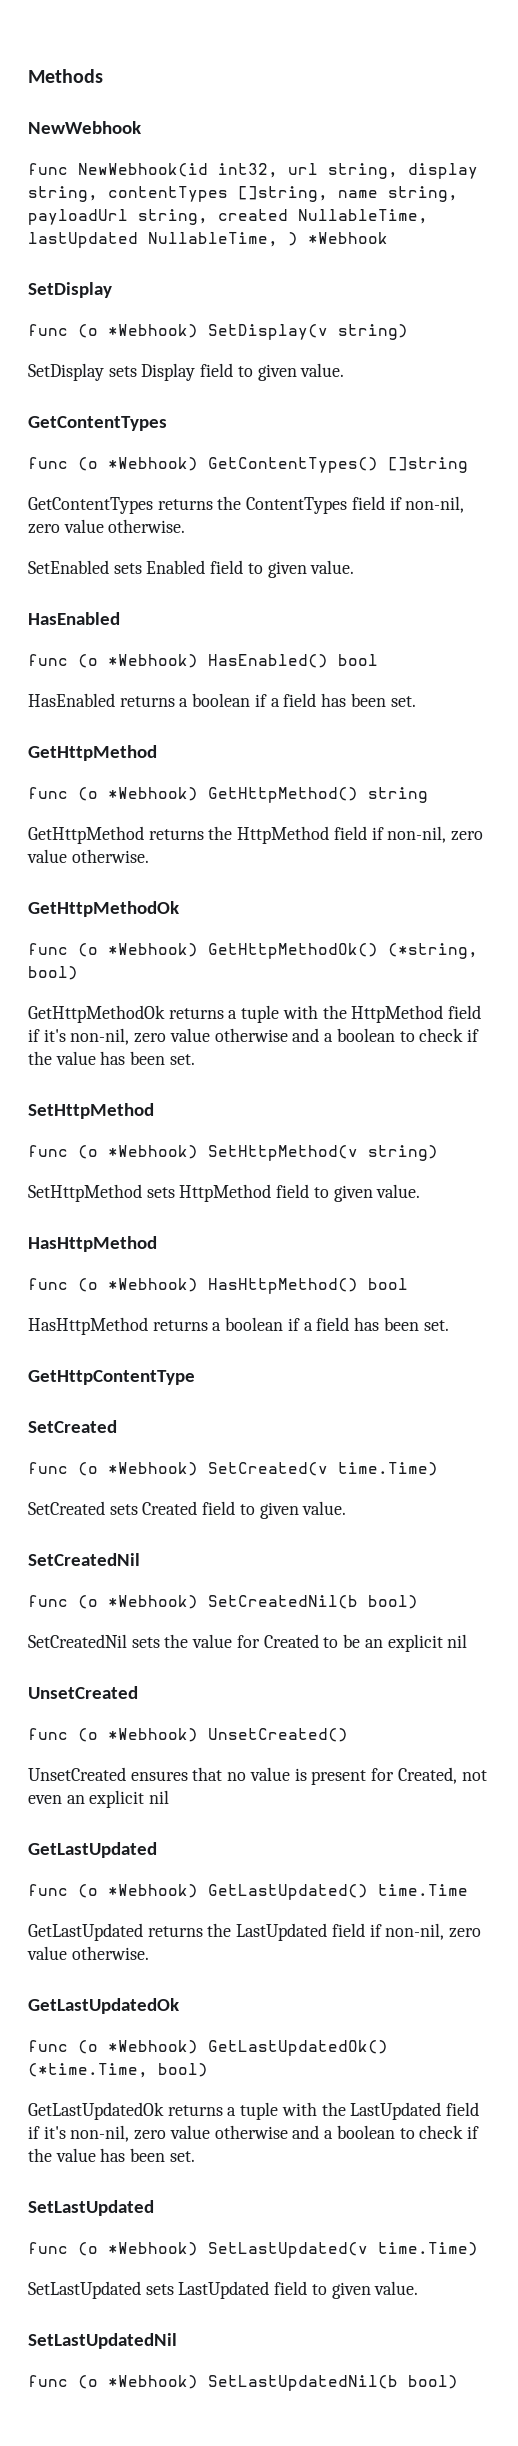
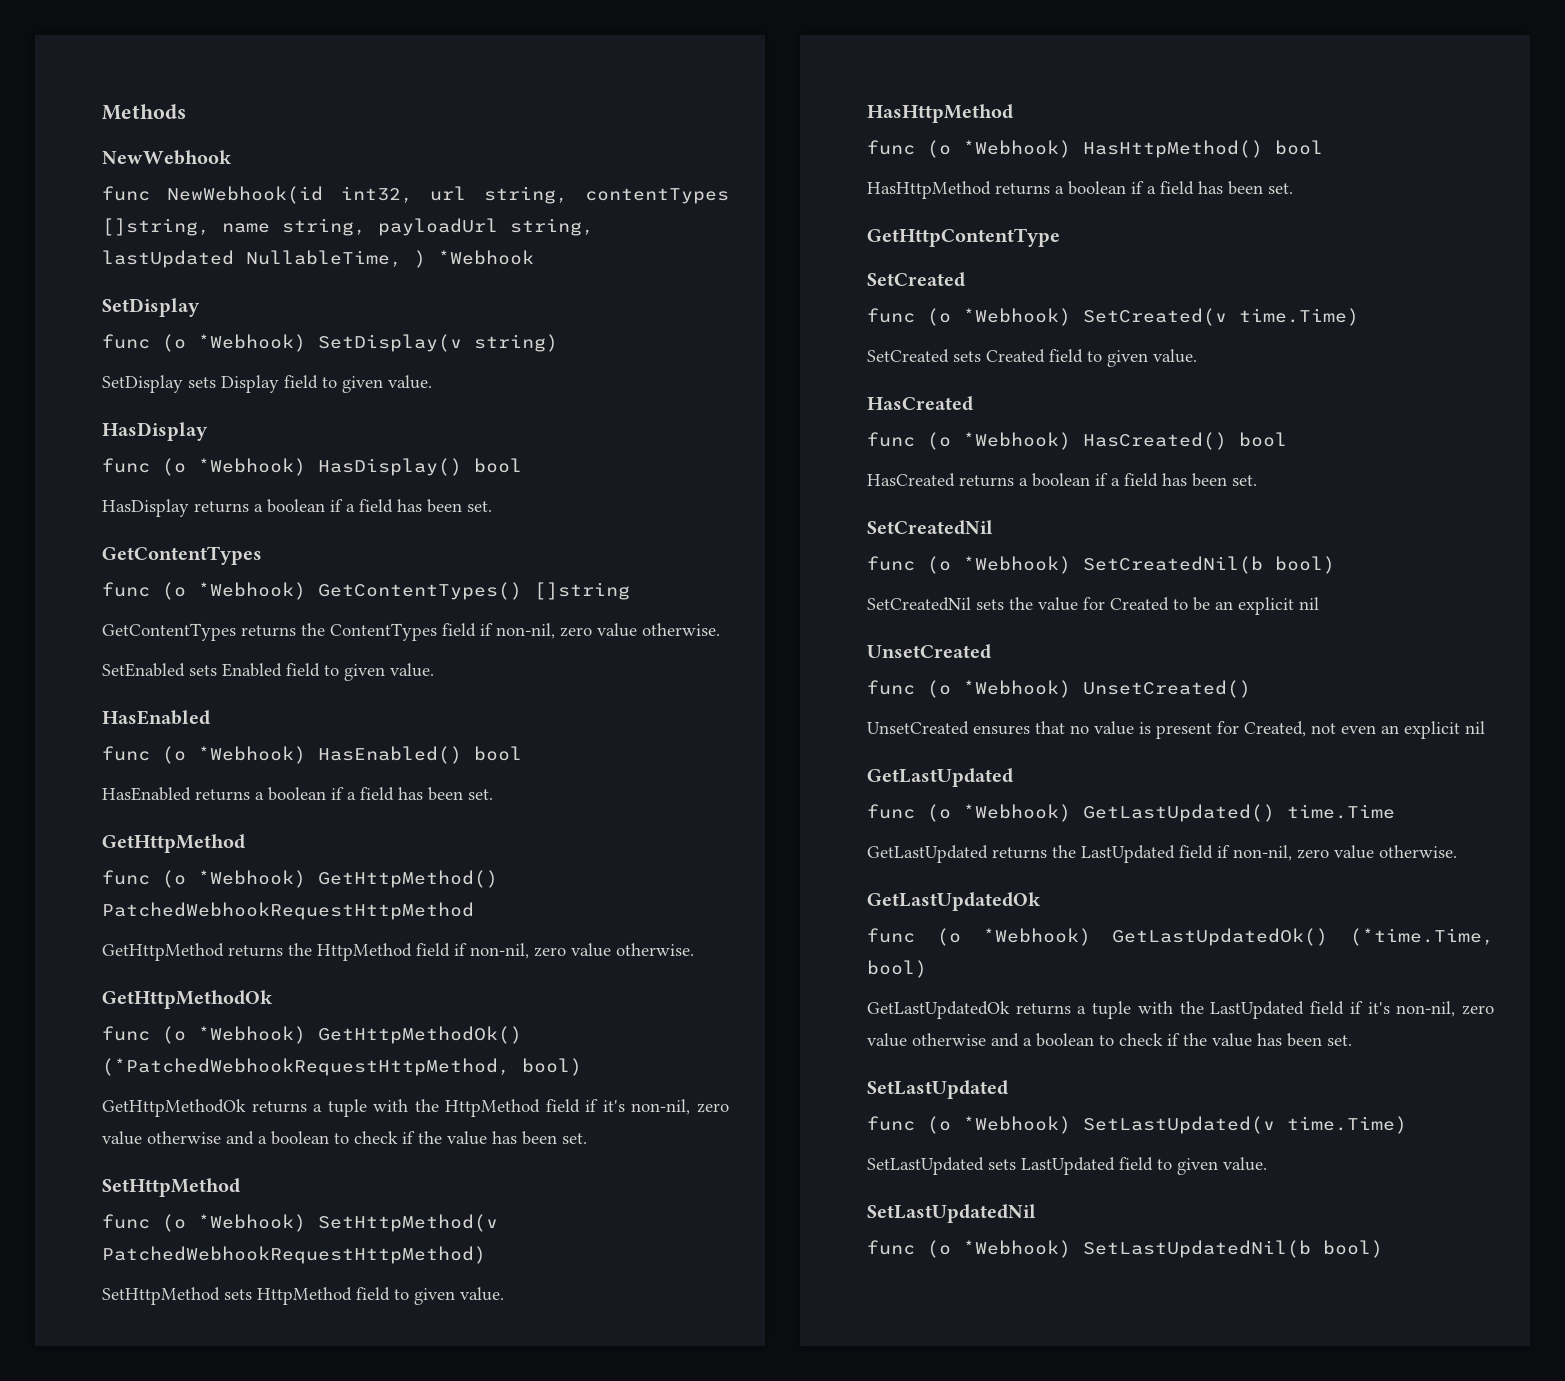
[408,163,478,179] [28,186,98,202] display string, -> (568, 195) none
[218,209,428,224] created NullableTime, -> (594, 227) none
(345, 370) none -> [102,422,208,441] [102,458,522,476] [102,499,492,517] // HasDisplay // func (o *Webhook) HasDisplay() bool // HasDisplay returns a boolean if a field has been set.
[368,787,428,803] string -> [102,902,474,920] PatchedWebhookRequestHttpMethod
[388,943,478,959] (*string, -> [102,1058,510,1076] (*PatchedWebhookRequestHttpMethod,
[368,1145,438,1161] string) -> [102,1246,486,1264] PatchedWebhookRequestHttpMethod)
(347, 1508) none -> [867,396,973,411] [867,432,1287,450] [867,473,1257,487] // HasCreated // func (o *Webhook) HasCreated() bool // HasCreated returns a boolean if a field has been set.

